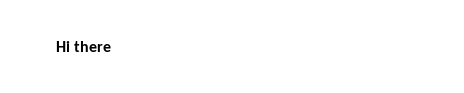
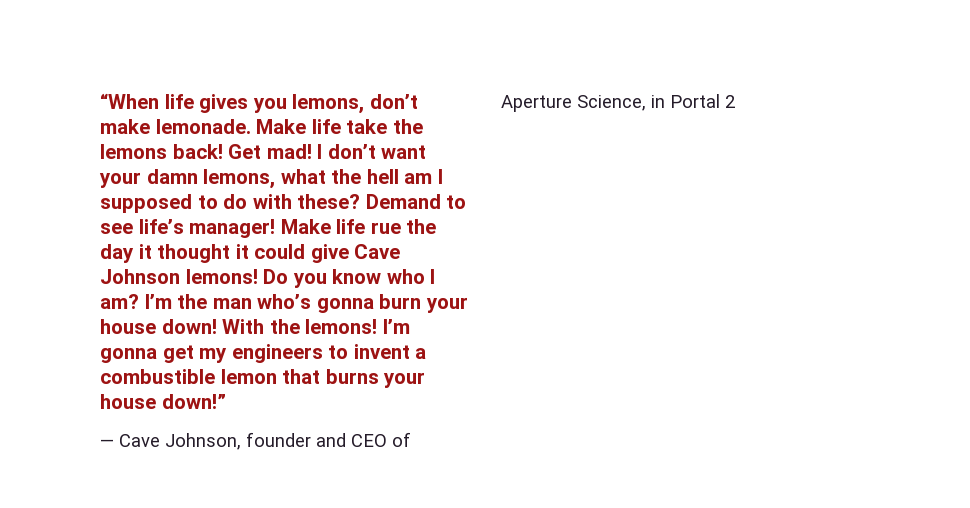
[56,41,112,52] Hi there -> [100,93,418,114] [100,119,423,134] [100,144,427,159] [99,169,443,189] [100,194,467,213] [100,219,437,238] [100,244,401,263] [100,269,436,288] [100,294,468,313] [100,319,410,334] [100,344,427,363] [100,369,426,388] [100,394,226,409] [100,432,411,450] [501,94,735,112] “When life gives you lemons, don’t make lemonade. Make life take the lemons back! Get mad! I don’t want your damn lemons, what the hell am I supposed to do with these? Demand to see life’s manager! Make life rue the day it thought it could give Cave Johnson lemons! Do you know who I am? I’m the man who’s gonna burn your house down! With the lemons! I’m gonna get my engineers to invent a combustible lemon that burns your house down!” // — Cave Johnson, founder and CEO of Aperture Science, in Portal 2

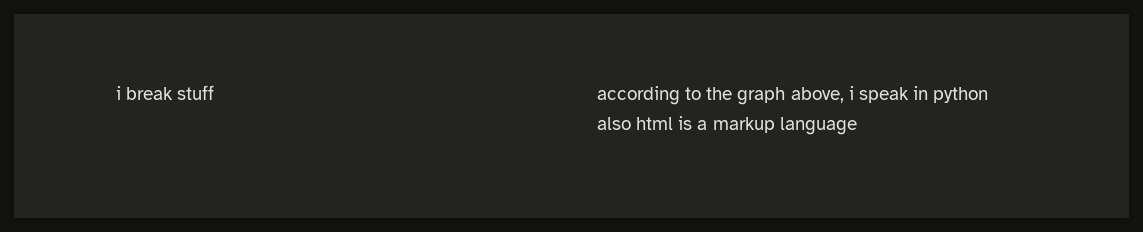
[100,93,418,114] [100,119,423,134] [100,144,427,159] [99,169,443,189] [100,194,467,213] [100,219,437,238] [100,244,401,263] [100,269,436,288] [100,294,468,313] [100,319,410,334] [100,344,427,363] [100,369,426,388] [100,394,226,409] [100,432,411,450] [501,94,735,112] “When life gives you lemons, don’t make lemonade. Make life take the lemons back! Get mad! I don’t want your damn lemons, what the hell am I supposed to do with these? Demand to see life’s manager! Make life rue the day it thought it could give Cave Johnson lemons! Do you know who I am? I’m the man who’s gonna burn your house down! With the lemons! I’m gonna get my engineers to invent a combustible lemon that burns your house down!” // — Cave Johnson, founder and CEO of Aperture Science, in Portal 2 -> [116,85,215,100] [597,86,989,105] [597,116,857,135] i break stuff // according to the graph above, i speak in python // also html is a markup language

